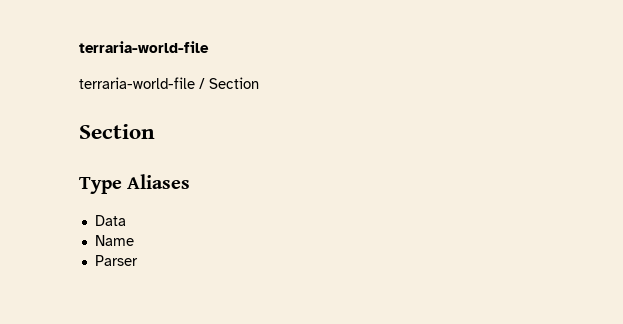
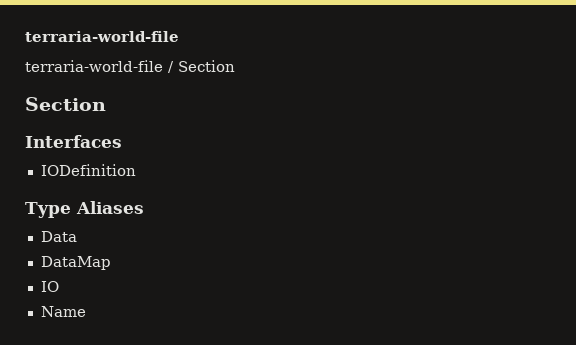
(155, 131) none -> [25,135,122,148] [40,164,136,176] // Interfaces // IODefinition
(126, 220) none -> [40,256,111,270] [40,281,59,292] // DataMap // IO
[94,255,138,266] // Parser -> (86, 311) none

